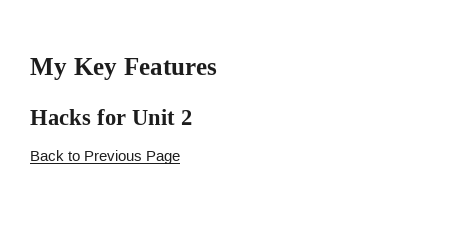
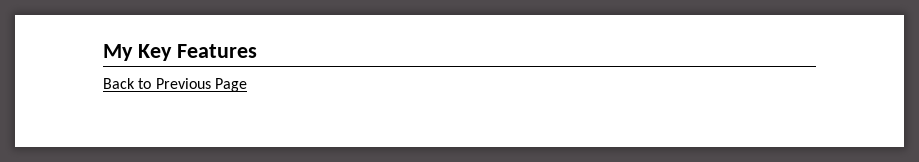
[30,109,193,125] // Hacks for Unit 2 -> (257, 51) none

